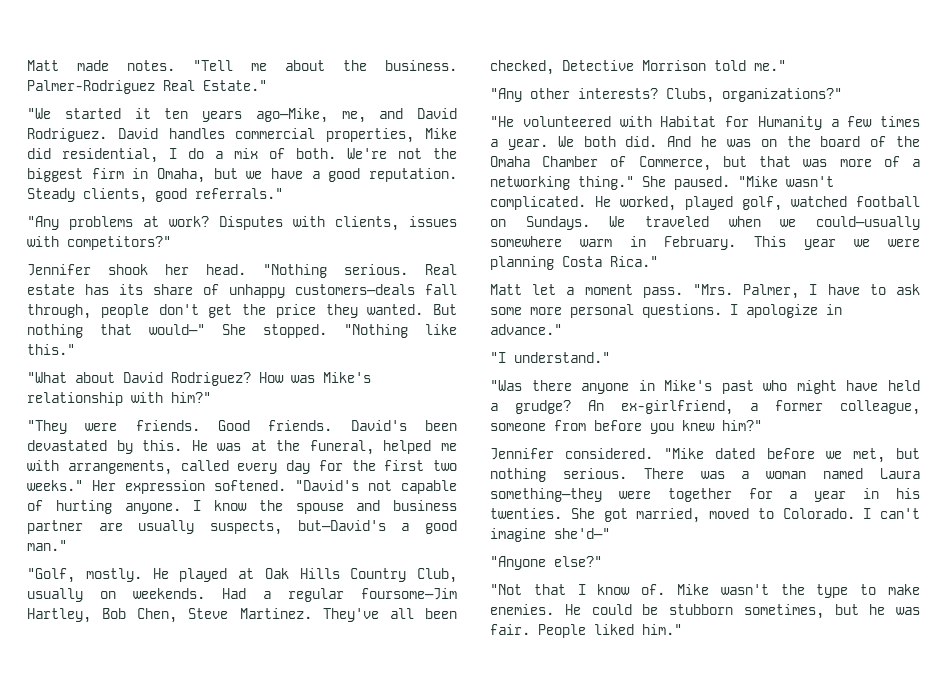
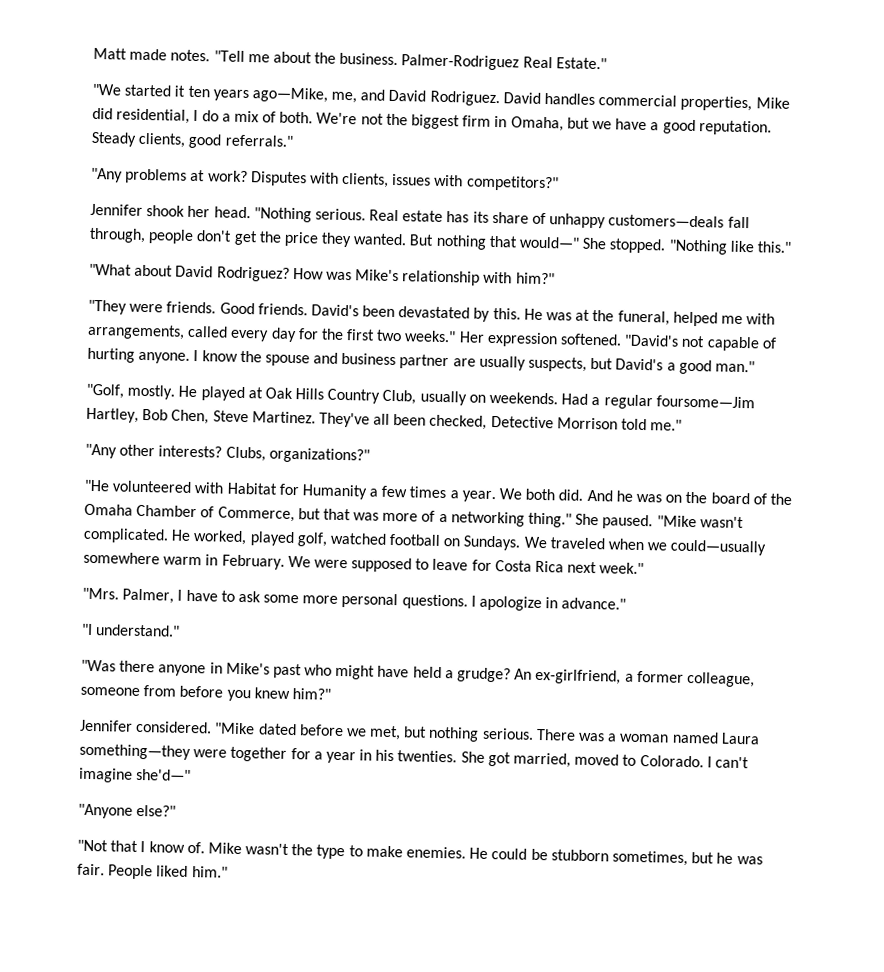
[297,520,386,531] but—David's -> [590,357,664,371] but David's
[754,236,920,250] [490,256,658,270] [490,284,683,298] This year we were planning Costa Rica." // Matt let a moment pass. -> [287,555,645,575] We were supposed to leave for Costa Rica next week." //

